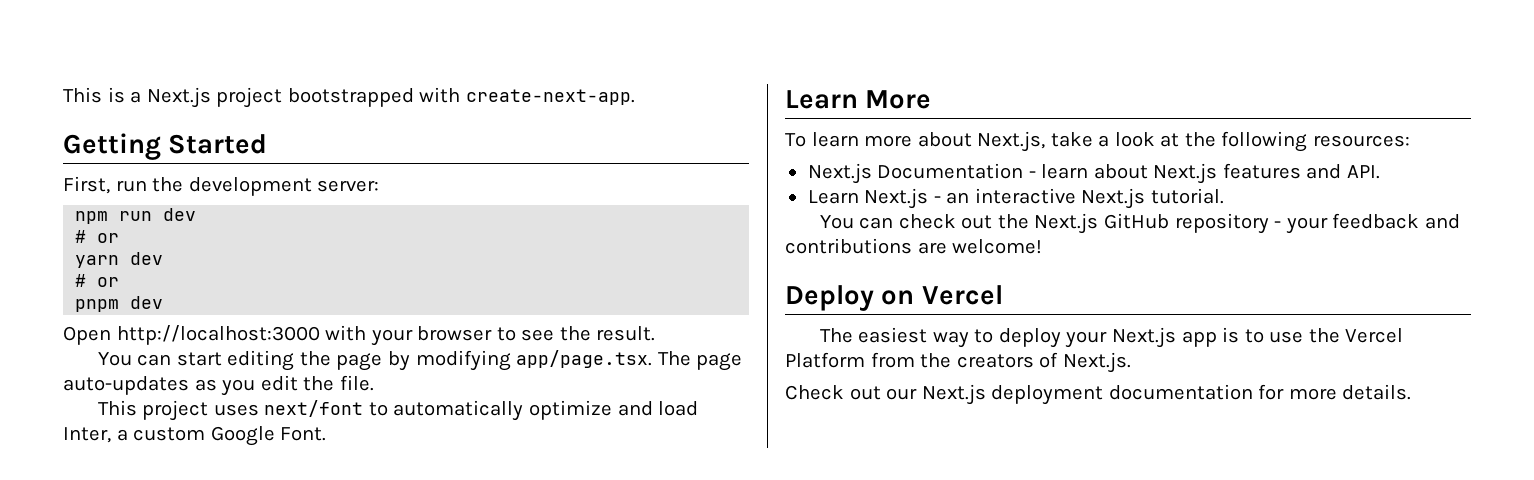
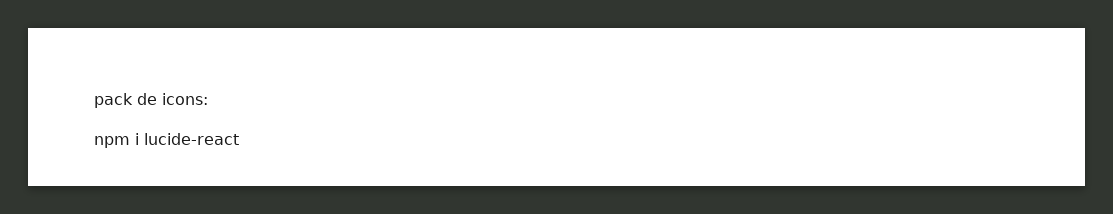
[63,87,635,108] [63,133,268,160] [63,176,380,196] [75,208,197,224] [75,230,120,243] [75,252,164,268] [75,274,120,287] [75,296,164,312] [63,325,656,346] [97,350,743,371] [63,375,374,396] [97,400,699,421] [63,426,327,446] [785,90,932,109] [785,131,1410,152] [807,163,1380,184] [807,188,1224,209] [819,213,1460,234] [785,238,1043,254] [785,285,1003,311] [819,327,1404,348] [785,352,1131,373] [785,384,1412,405] This is a Next.js project bootstrapped with create-next-app. // Getting Started // First, run the development server: // npm run dev // # or // yarn dev // # or // pnpm dev // Open http://localhost:3000 with your browser to see the result. // You can start editing the page by modifying app/page.tsx. The page auto-updates as you edit the file. // This project uses next/font to automatically optimize and load Inter, a custom Google Font. // Learn More // To learn more about Next.js, take a look at the following resources: // Next.js Documentation - learn about Next.js features and API. // Learn Next.js - an interactive Next.js tutorial. // You can check out the Next.js GitHub repository - your feedback and contributions are welcome! // Deploy on Vercel // The easiest way to deploy your Next.js app is to use the Vercel Platform from the creators of Next.js. // Check out our Next.js deployment documentation for more details. -> [94,93,208,108] [94,133,239,148] pack de icons: // npm i lucide-react

